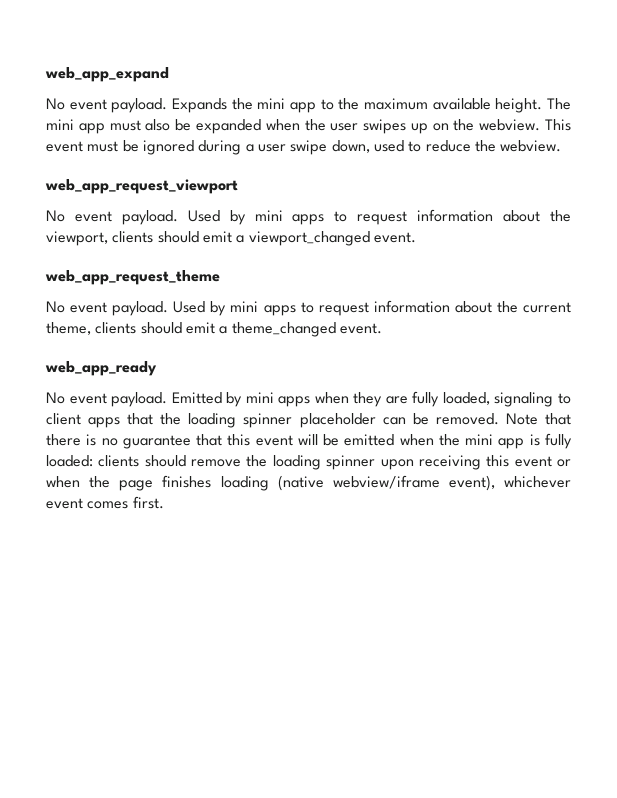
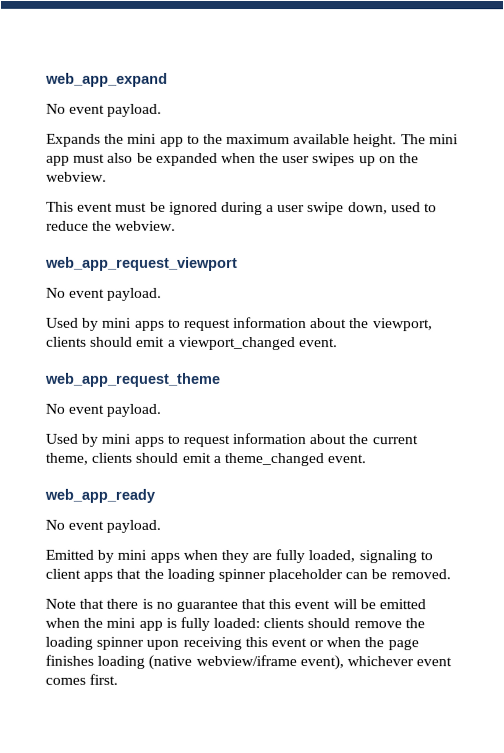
(168, 105) none -> (163, 110) //
(541, 125) none -> (107, 176) //
(178, 217) none -> (163, 294) //
(169, 308) none -> (162, 410) //
(168, 399) none -> (162, 526) //
(499, 419) none -> (451, 574) //

